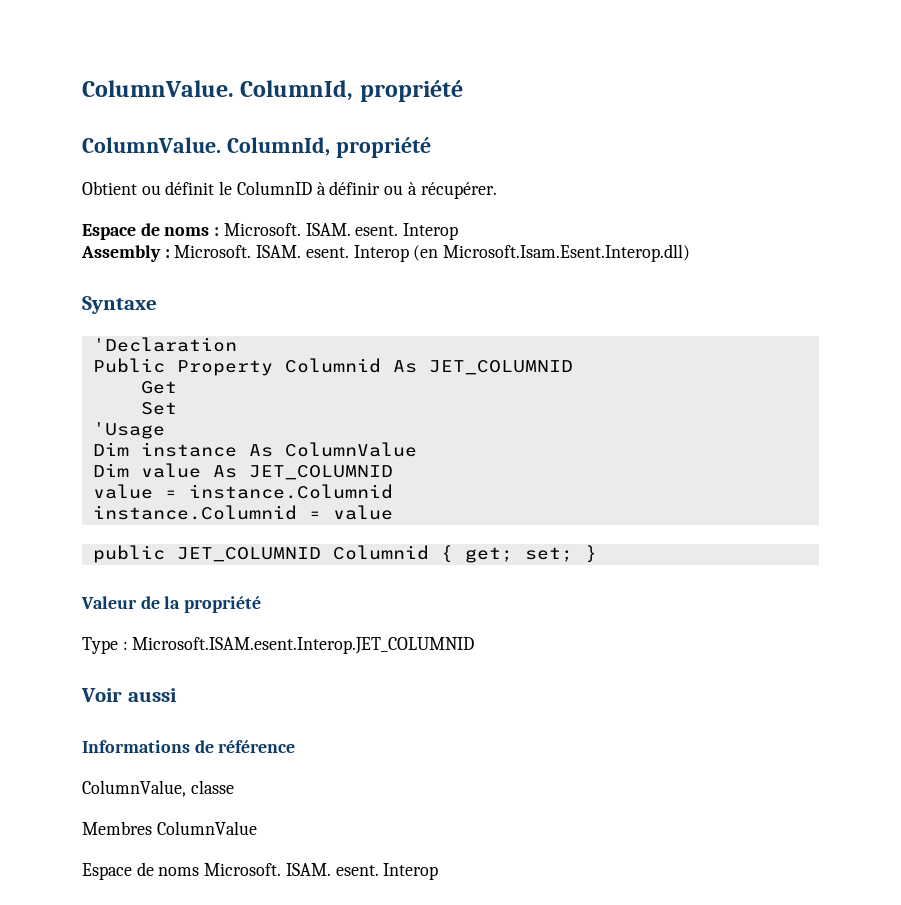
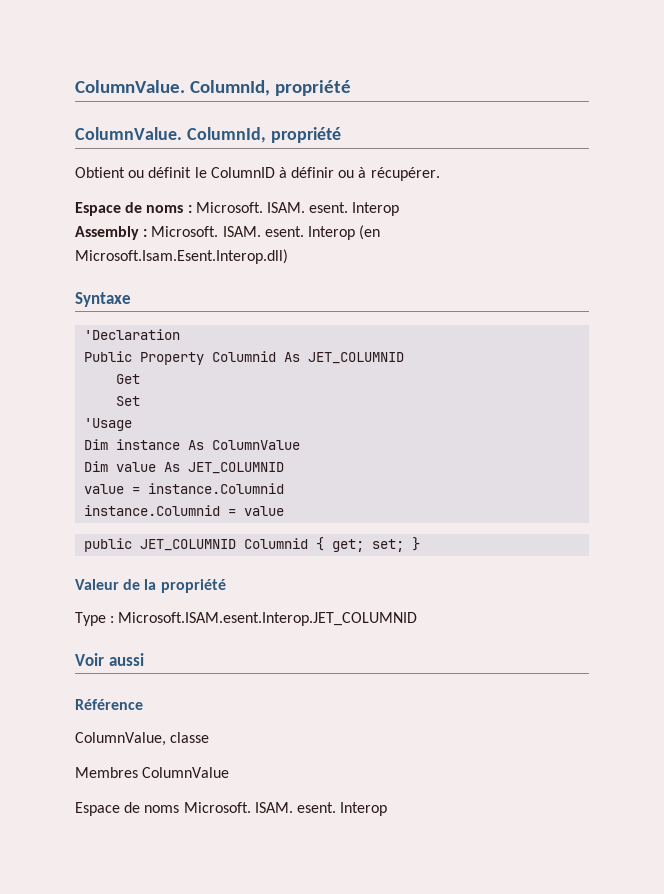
[82,740,296,753] Informations de référence -> [75,699,143,710] Référence

